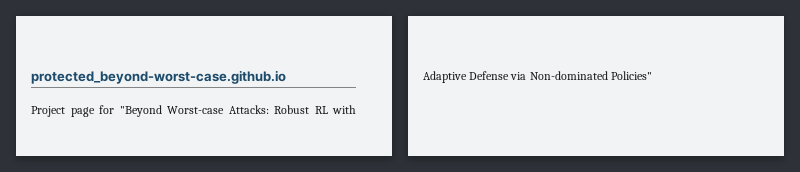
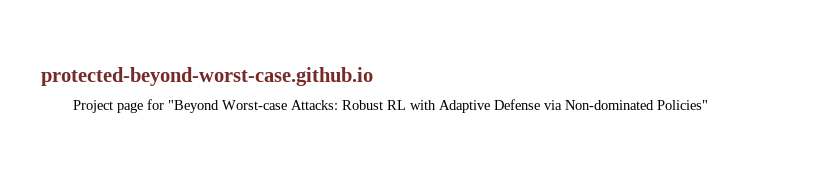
[31,70,286,84] protected_beyond-worst-case.github.io -> [41,67,373,86] protected-beyond-worst-case.github.io

